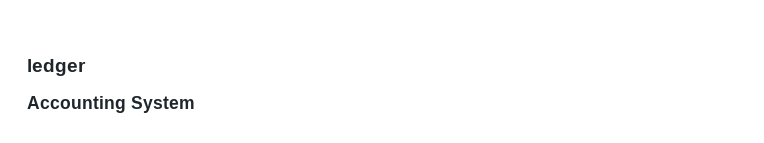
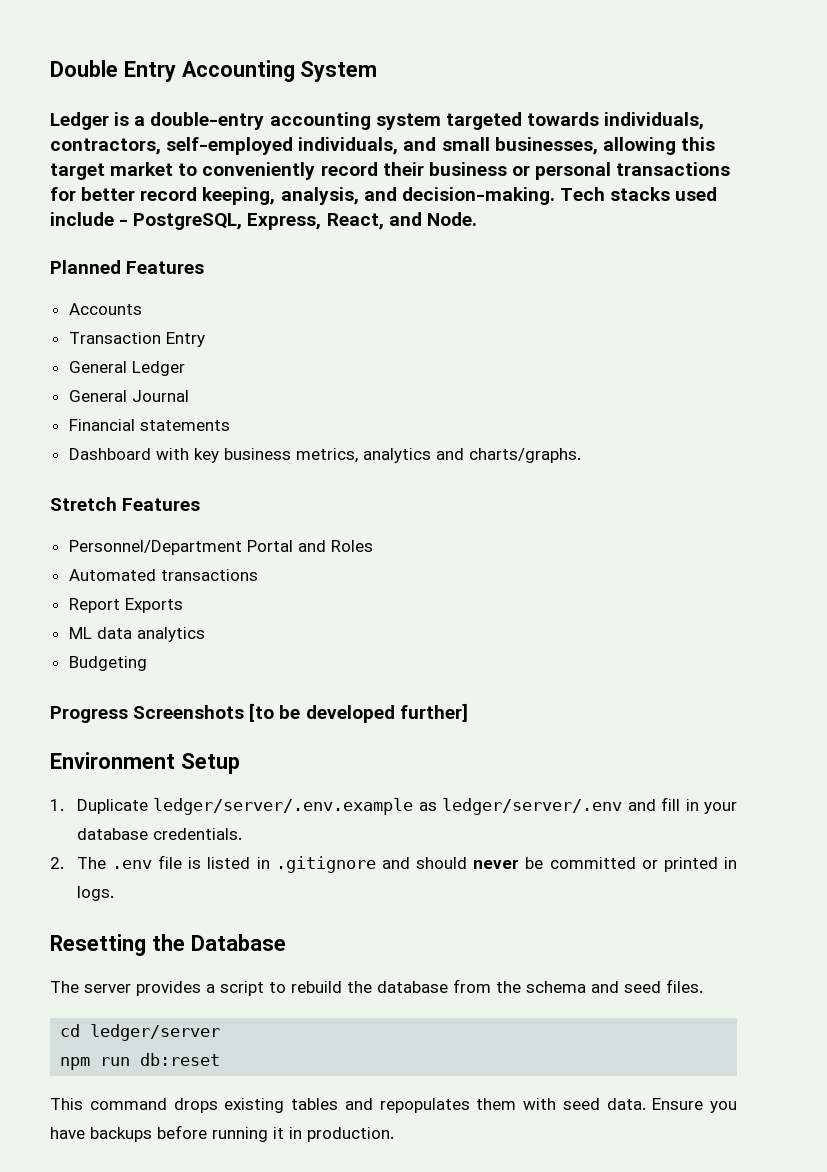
[27,59,86,76] ledger // -> [50,60,176,82] Double Entry
(195, 104) none -> [50,112,705,130] [50,137,715,155] [50,162,731,180] [50,187,718,205] [50,212,477,230] [50,260,205,274] [68,303,142,315] [68,332,205,347] [68,361,185,376] [68,390,189,402] [68,419,230,431] [68,448,581,463] [50,497,201,511] [68,540,373,555] [68,569,258,581] [68,598,183,613] [68,627,205,642] [68,656,147,671] [50,703,468,723] [50,752,240,774] [50,797,737,815] [76,828,242,840] [50,855,738,873] [76,886,114,901] [50,934,286,956] [50,979,703,996] [60,1024,221,1041] [60,1053,221,1070] [50,1098,737,1113] [50,1125,394,1142] // Ledger is a double-entry accounting system targeted towards individuals, contractors, self-employed individuals, and small businesses, allowing this target market to conveniently record their business or personal transactions for better record keeping, analysis, and decision-making. Tech stacks used include - PostgreSQL, Express, React, and Node. // Planned Features // Accounts // Transaction Entry // General Ledger // General Journal // Financial statements // Dashboard with key business metrics, analytics and charts/graphs. // Stretch Features // Personnel/Department Portal and Roles // Automated transactions // Report Exports // ML data analytics // Budgeting // Progress Screenshots [to be developed further] // Environment Setup // 1. Duplicate ledger/server/.env.example as ledger/server/.env and fill in your database credentials. // 2. The .env file is listed in .gitignore and should never be committed or printed in logs. // Resetting the Database // The server provides a script to rebuild the database from the schema and seed files. // cd ledger/server // npm run db:reset // This command drops existing tables and repopulates them with seed data. Ensure you have backups before running it in production.

